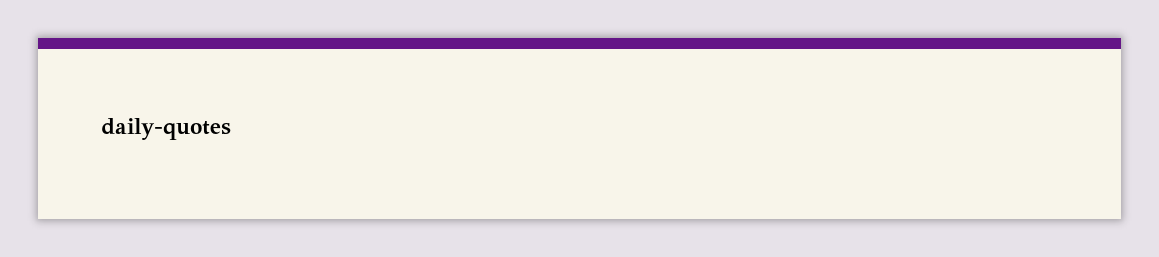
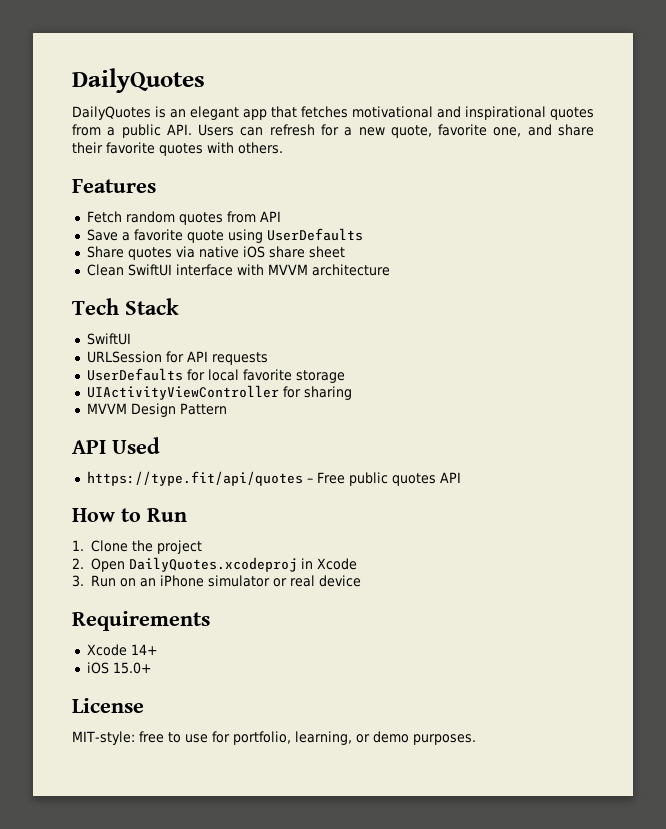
[101,118,231,140] daily-quotes -> [72,68,205,93] [72,106,594,120] [72,124,594,138] [72,142,283,156] [72,179,156,193] [86,211,281,225] [86,228,363,243] [86,246,345,260] [86,264,390,276] [72,298,179,315] [86,333,131,345] [86,351,268,365] [86,368,345,383] [86,385,352,400] [86,403,227,417] [72,437,160,454] [86,471,461,486] [72,508,187,522] [72,540,202,554] [72,557,357,572] [72,575,361,587] [72,611,210,631] [86,644,158,656] [86,662,152,674] [72,698,144,713] [72,731,476,745] DailyQuotes // DailyQuotes is an elegant app that fetches motivational and inspirational quotes from a public API. Users can refresh for a new quote, favorite one, and share their favorite quotes with others. // Features // Fetch random quotes from API // Save a favorite quote using UserDefaults // Share quotes via native iOS share sheet // Clean SwiftUI interface with MVVM architecture // Tech Stack // SwiftUI // URLSession for API requests // UserDefaults for local favorite storage // UIActivityViewController for sharing // MVVM Design Pattern // API Used // https://type.fit/api/quotes – Free public quotes API // How to Run // 1. Clone the project // 2. Open DailyQuotes.xcodeproj in Xcode // 3. Run on an iPhone simulator or real device // Requirements // Xcode 14+ // iOS 15.0+ // License // MIT-style: free to use for portfolio, learning, or demo purposes.

